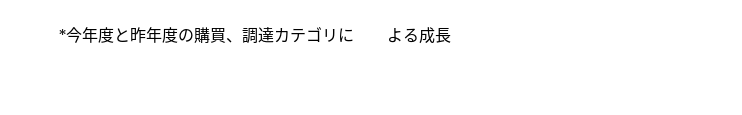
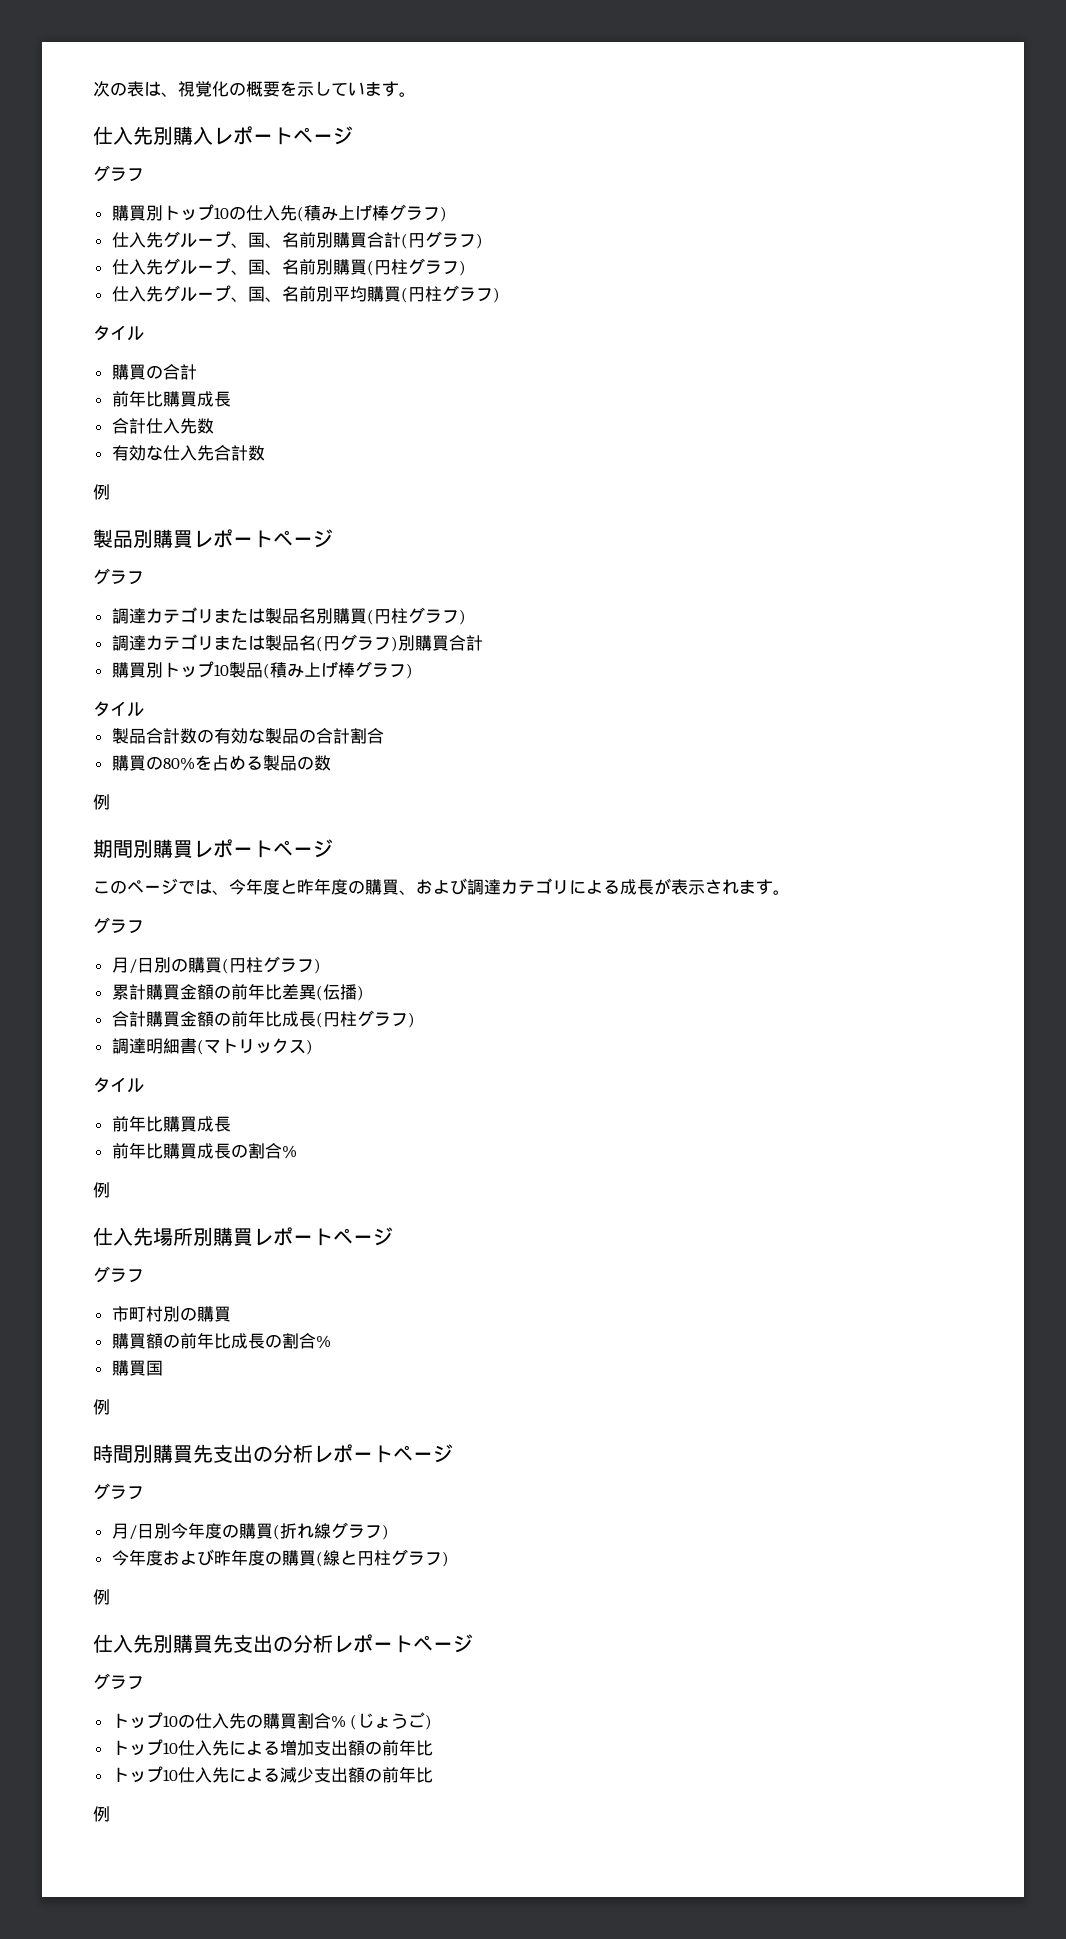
[59,29,66,41] * -> [93,81,416,97] [93,126,353,145] [93,165,144,182] [111,204,447,222] [111,231,483,249] [111,258,466,276] [111,285,500,303] [93,325,144,341] [111,364,197,380] [111,390,231,407] [111,418,214,434] [111,445,265,461] [93,484,110,500] [93,529,333,548] [93,568,144,585] [111,607,466,625] [111,634,483,652] [111,661,413,679] [93,701,144,717] [111,728,384,744] [111,755,331,771] [93,794,110,810] [93,839,333,858] [93,878,229,895] 次の表は、視覚化の概要を示しています。 // 仕入先別購入レポートページ // グラフ // 購買別トップ10の仕入先(積み上げ棒グラフ) // 仕入先グループ、国、名前別購買合計(円グラフ) // 仕入先グループ、国、名前別購買(円柱グラフ) // 仕入先グループ、国、名前別平均購買(円柱グラフ) // タイル // 購買の合計 // 前年比購買成長 // 合計仕入先数 // 有効な仕入先合計数 // 例 // 製品別購買レポートページ // グラフ // 調達カテゴリまたは製品名別購買(円柱グラフ) // 調達カテゴリまたは製品名(円グラフ)別購買合計 // 購買別トップ10製品(積み上げ棒グラフ) // タイル // 製品合計数の有効な製品の合計割合 // 購買の80%を占める製品の数 // 例 // 期間別購買レポートページ // このページでは、
(242, 40) none -> [416,878,467,895] および
(451, 35) none -> [654,878,790,895] [93,917,144,934] [111,956,321,974] [111,983,364,1001] [111,1010,415,1028] [111,1038,313,1055] [93,1077,144,1093] [111,1115,231,1132] [111,1142,297,1159] [93,1182,110,1198] [93,1227,393,1246] [93,1266,144,1283] [111,1306,231,1322] [111,1332,331,1349] [111,1360,163,1376] [93,1399,110,1415] [93,1444,453,1463] [93,1483,144,1500] [111,1522,389,1540] [111,1549,449,1567] [93,1589,110,1605] [93,1634,473,1653] [93,1673,144,1690] [111,1712,433,1730] [111,1739,433,1756] [111,1766,433,1783] [93,1806,110,1822] が表示されます。 // グラフ // 月/日別の購買(円柱グラフ) // 累計購買金額の前年比差異(伝播) // 合計購買金額の前年比成長(円柱グラフ) // 調達明細書(マトリックス) // タイル // 前年比購買成長 // 前年比購買成長の割合% // 例 // 仕入先場所別購買レポートページ // グラフ // 市町村別の購買 // 購買額の前年比成長の割合% // 購買国 // 例 // 時間別購買先支出の分析レポートページ // グラフ // 月/日別今年度の購買(折れ線グラフ) // 今年度および昨年度の購買(線と円柱グラフ) // 例 // 仕入先別購買先支出の分析レポートページ // グラフ // トップ10の仕入先の購買割合% (じょうご) // トップ10仕入先による増加支出額の前年比 // トップ10仕入先による減少支出額の前年比 // 例

